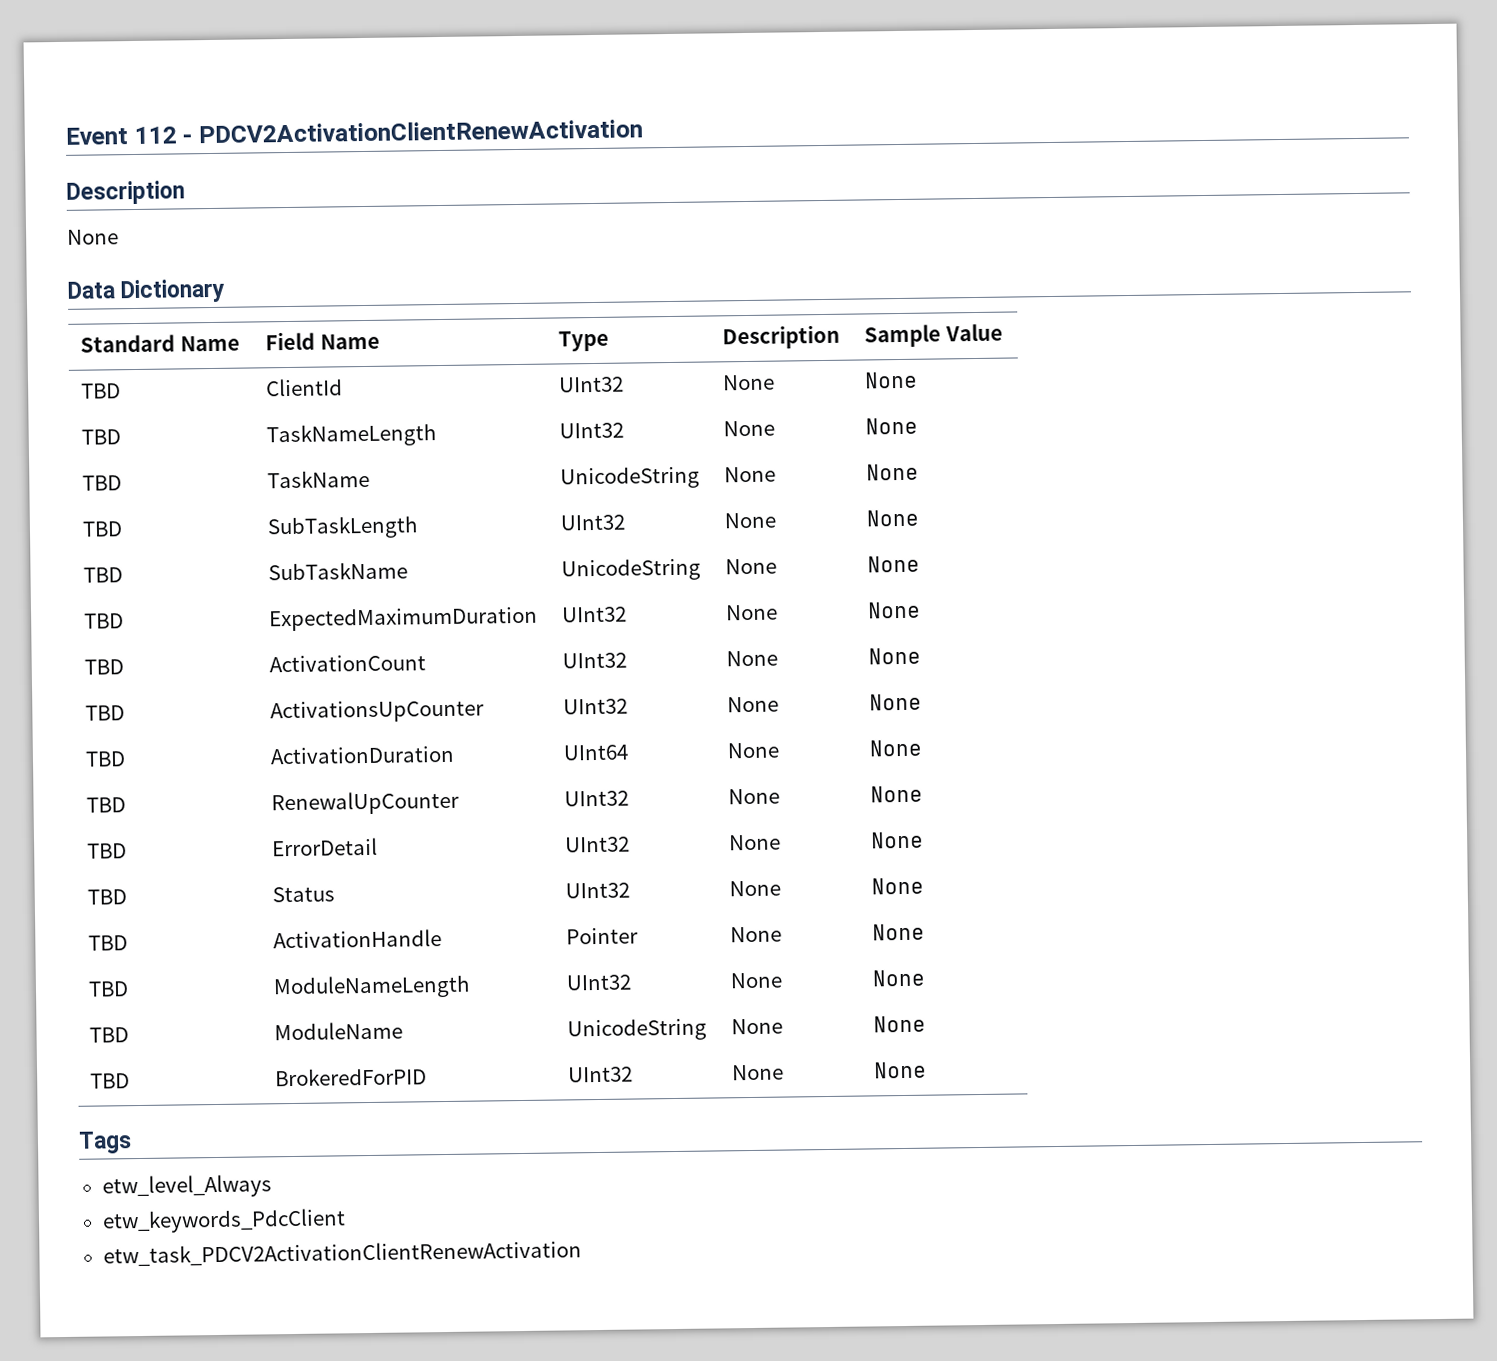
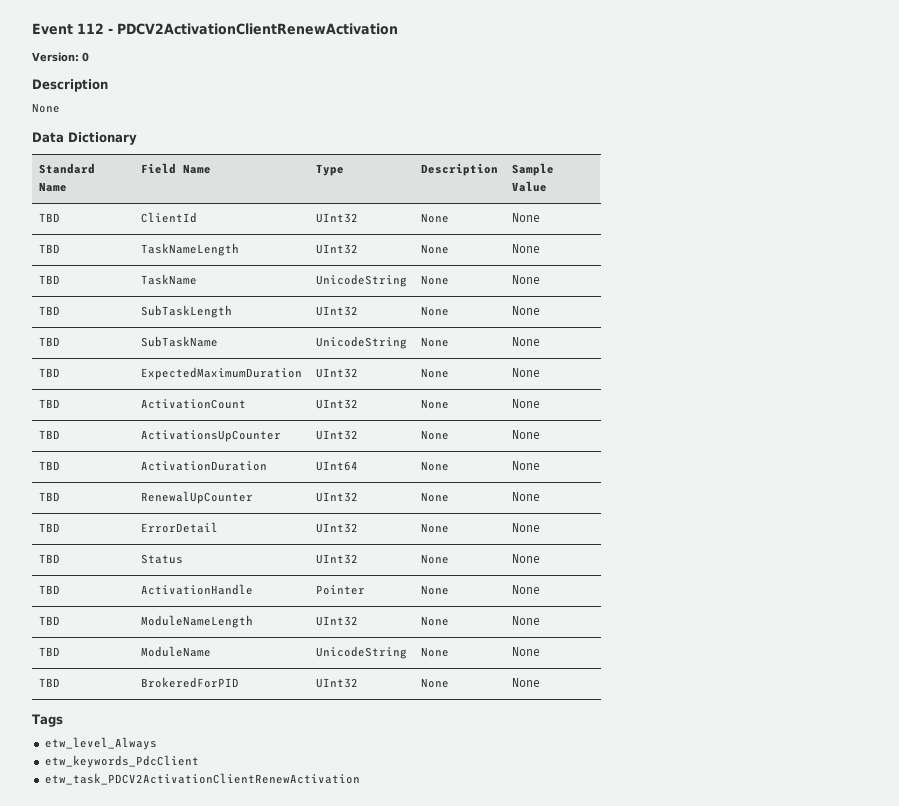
(643, 131) none -> [32,52,89,62] // Version: 0

